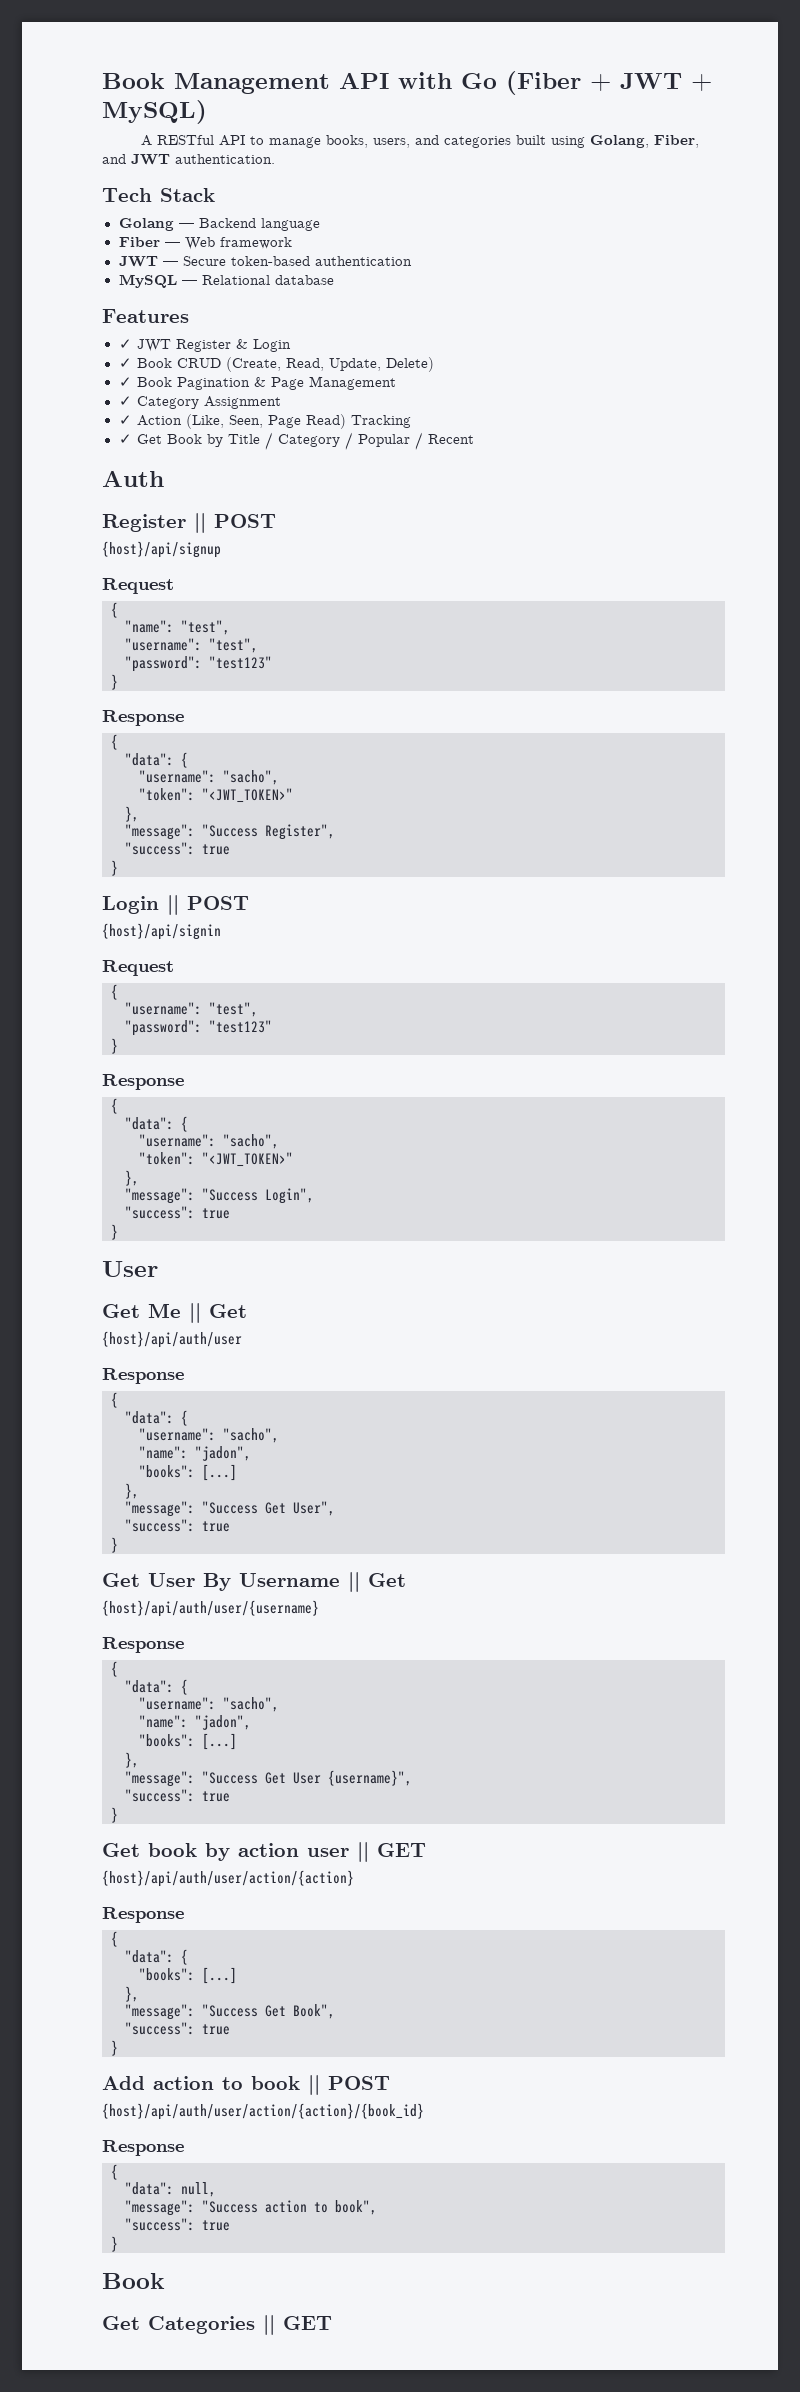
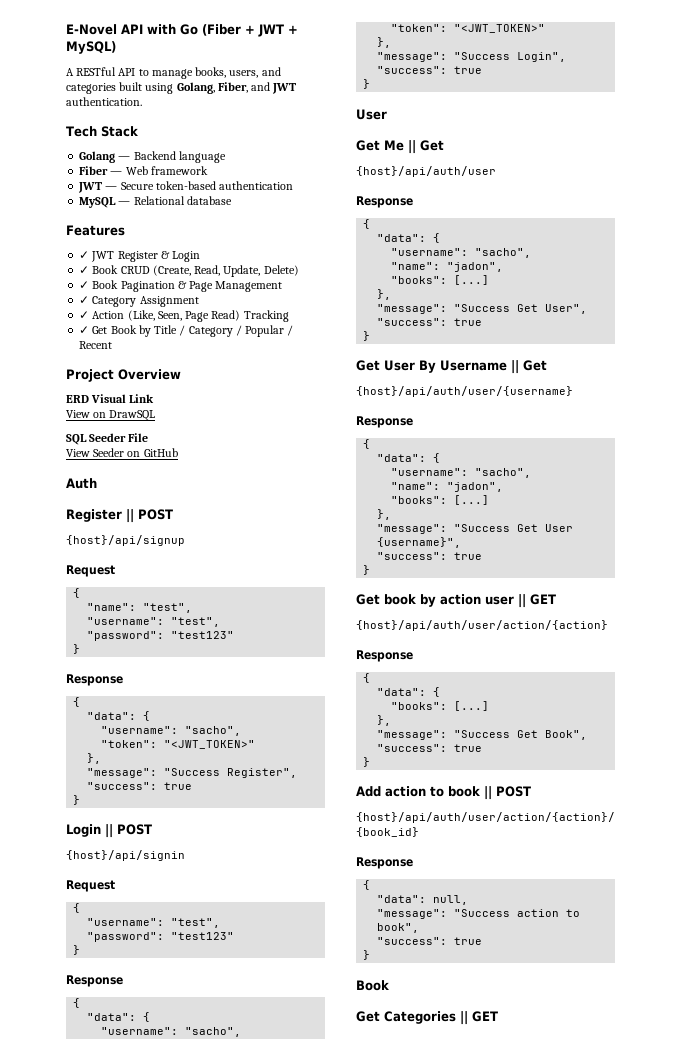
[102,73,330,94] Book Management -> [66,24,117,35] E-Novel
(474, 439) none -> [66,369,181,382] [66,394,155,403] [66,410,156,421] [66,433,149,445] [66,448,178,457] // Project Overview // ERD Visual Link // View on DrawSQL // SQL Seeder File // View Seeder on GitHub

